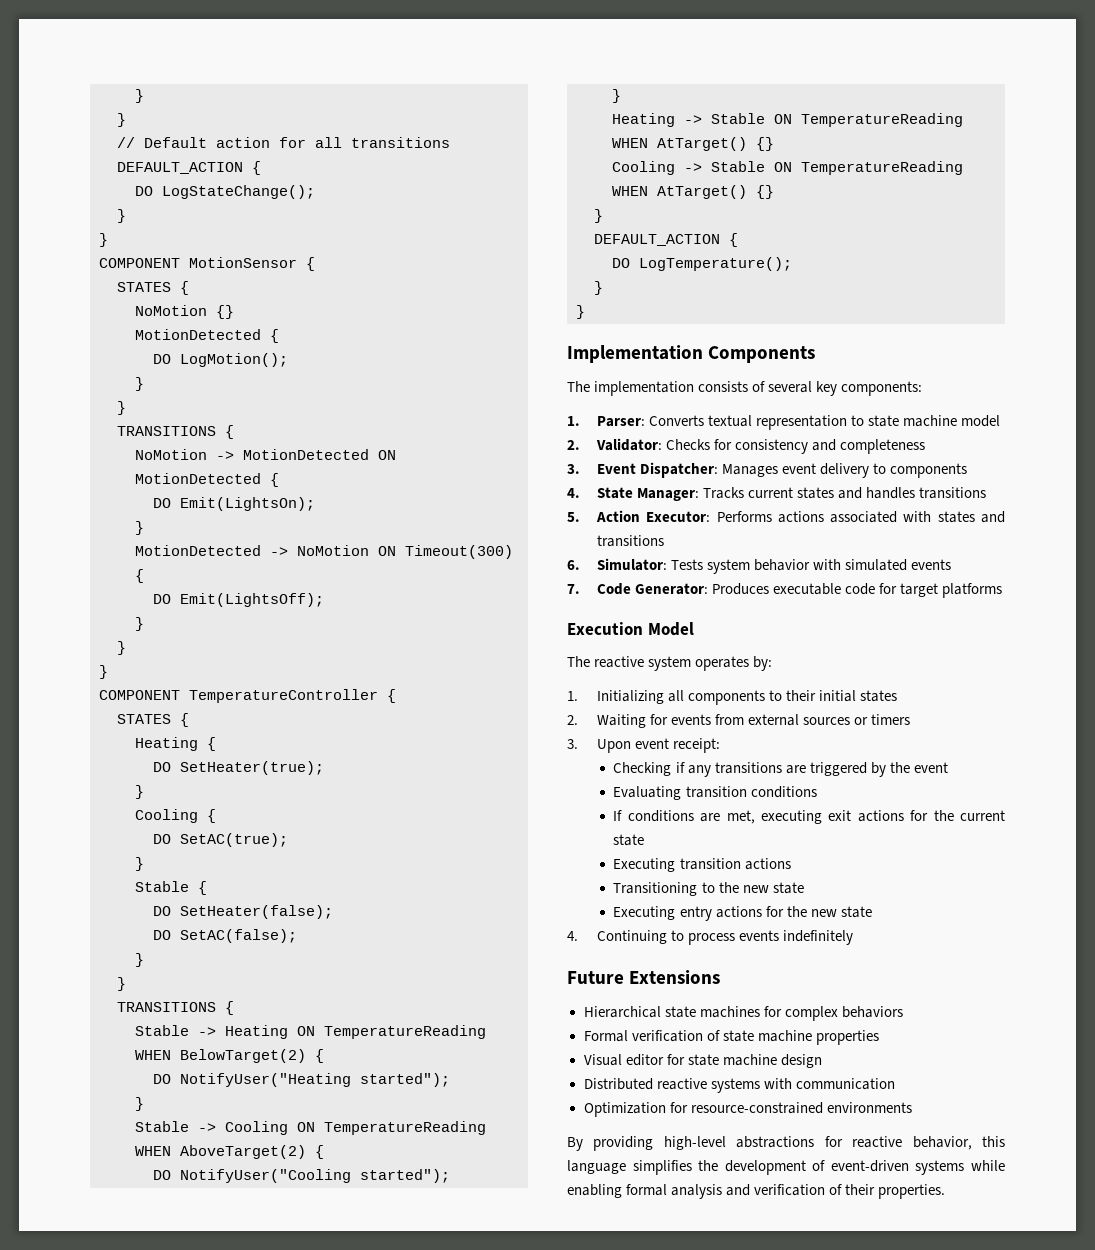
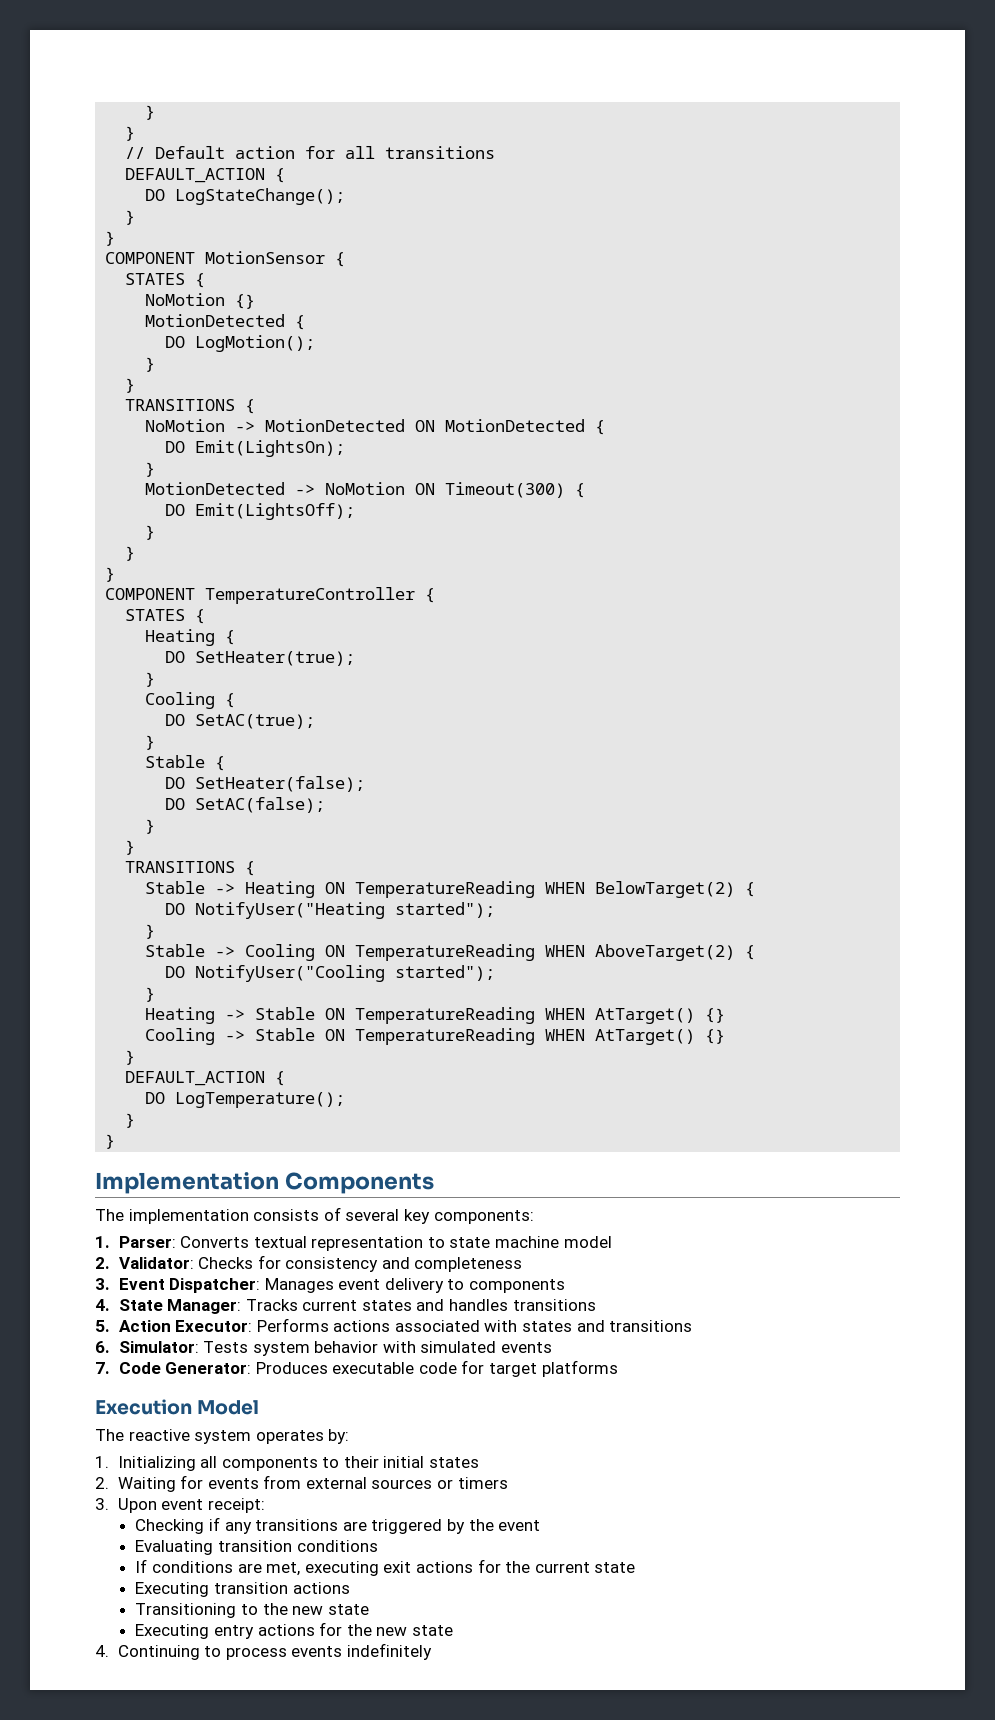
[567,970,721,984] [583,1006,903,1021] [583,1030,879,1045] [583,1054,822,1068] [583,1078,895,1093] [583,1102,912,1117] [567,1136,1005,1151] [567,1160,1005,1175] [567,1184,946,1199] // Future Extensions // Hierarchical state machines for complex behaviors // Formal verification of state machine properties // Visual editor for state machine design // Distributed reactive systems with communication // Optimization for resource-constrained environments // By providing high-level abstractions for reactive behavior, this language simplifies the development of event-driven systems while enabling formal analysis and verification of their properties. -> (432, 1651) none

